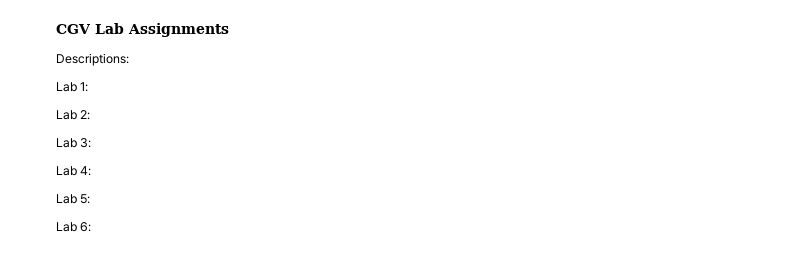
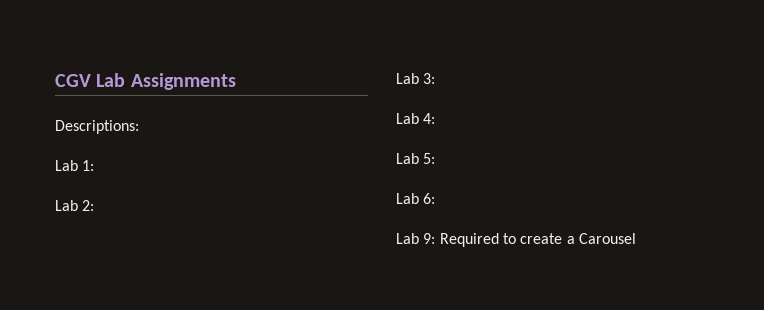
(92, 227) none -> [396,233,636,247] // Lab 9: Required to create a Carousel

